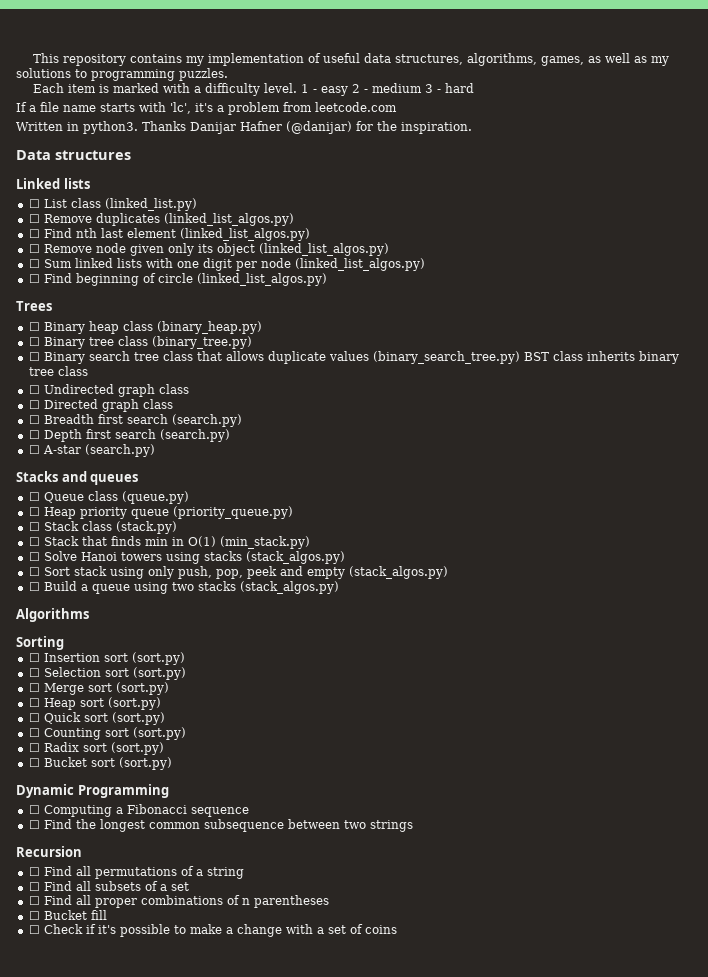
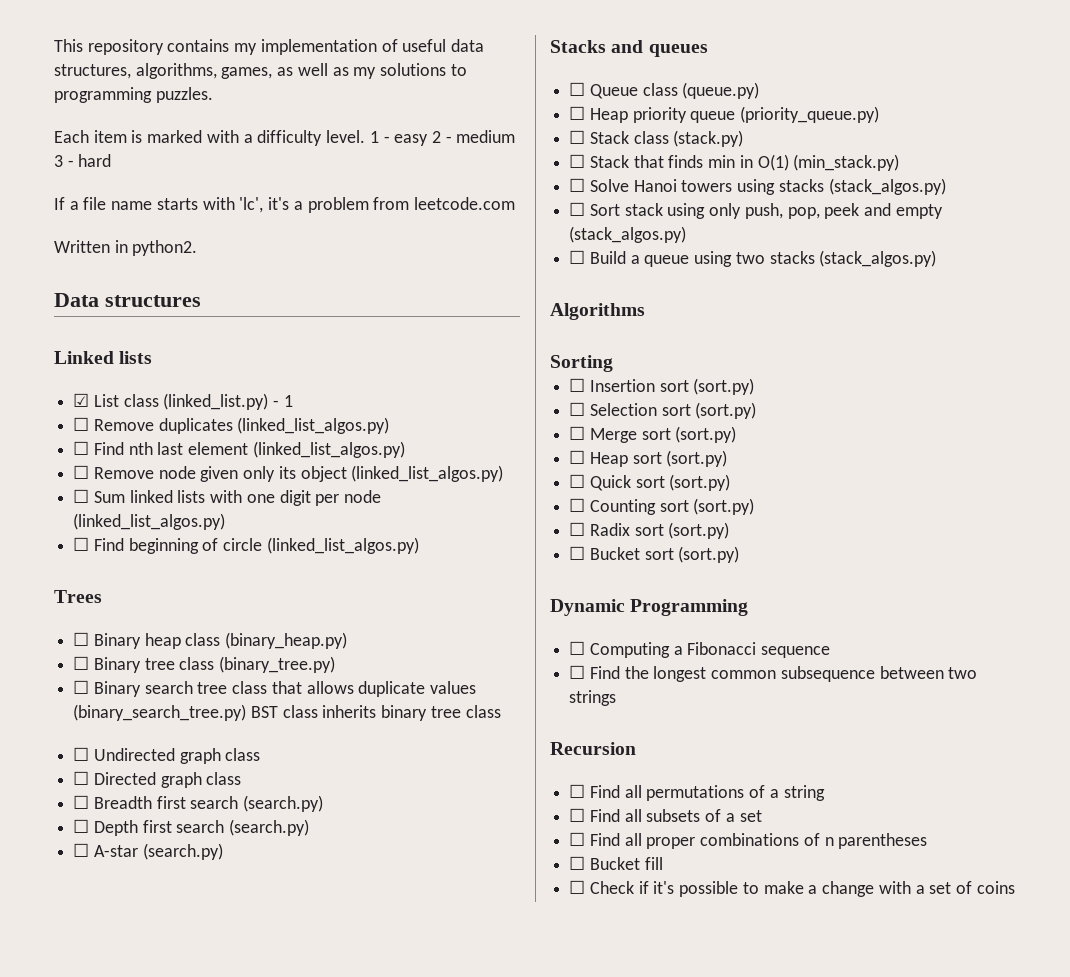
[83,121,472,134] python3. Thanks Danijar Hafner (@danijar) for the inspiration. -> [132,240,198,256] python2.
[28,199,40,208] ☐ -> [73,393,90,407] ☑
(197, 204) none -> [273,395,293,407] - 1

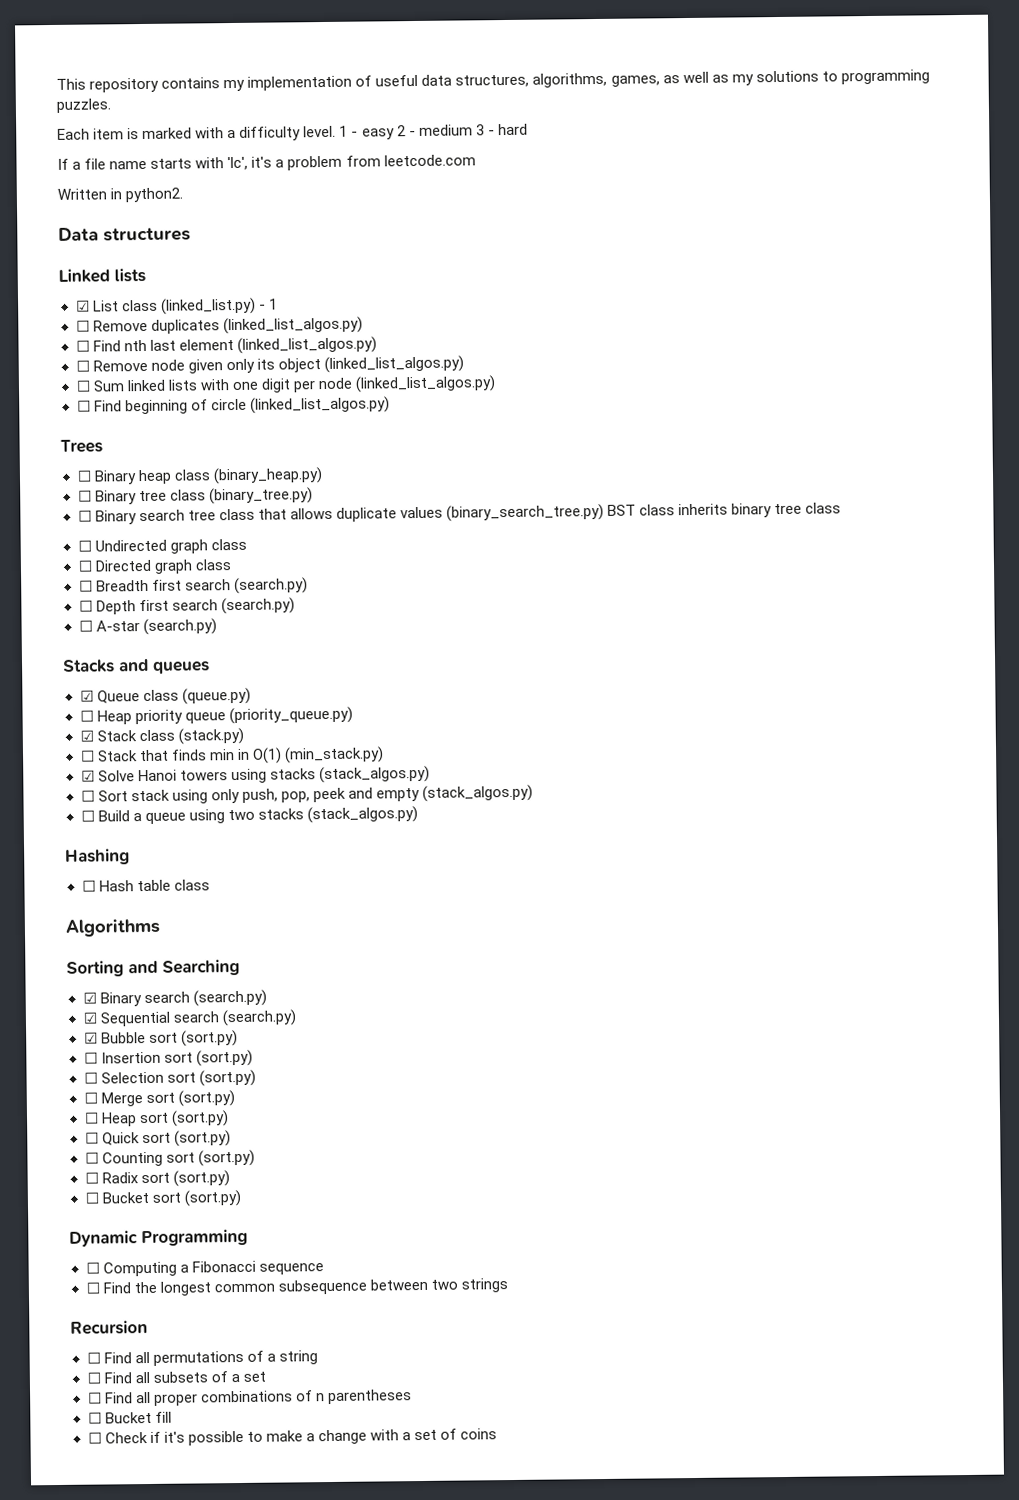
[569,82,586,96] ☐ -> [79,690,94,702] ☑
[569,130,586,144] ☐ -> [79,730,94,742] ☑
[569,178,586,192] ☐ -> [80,770,95,782] ☑
[550,303,645,320] [550,355,613,372] Algorithms // Sorting -> [65,848,130,865] [81,879,210,892] [65,918,161,937] [66,958,240,977] [82,989,267,1007] [82,1009,297,1027] [83,1030,238,1047] Hashing // ☐ Hash table class // Algorithms // Sorting and Searching // ☑ Binary search (search.py) // ☑ Sequential search (search.py) // ☑ Bubble sort (sort.py)

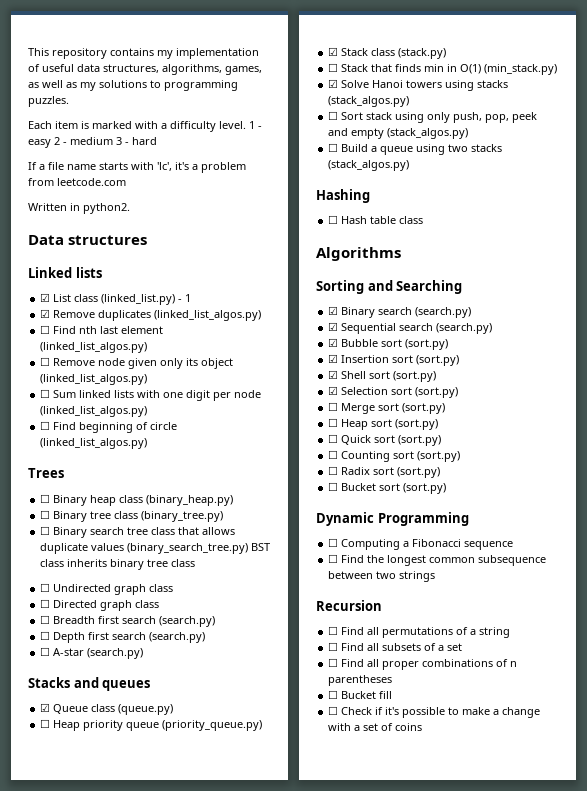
[75,320,90,332] ☐ -> [40,309,51,318] ☑
[83,1052,98,1064] ☐ -> [328,354,339,363] ☑
[83,1072,98,1084] ☐ -> [328,370,437,382] [328,386,339,395] ☑ Shell sort (sort.py) // ☑

